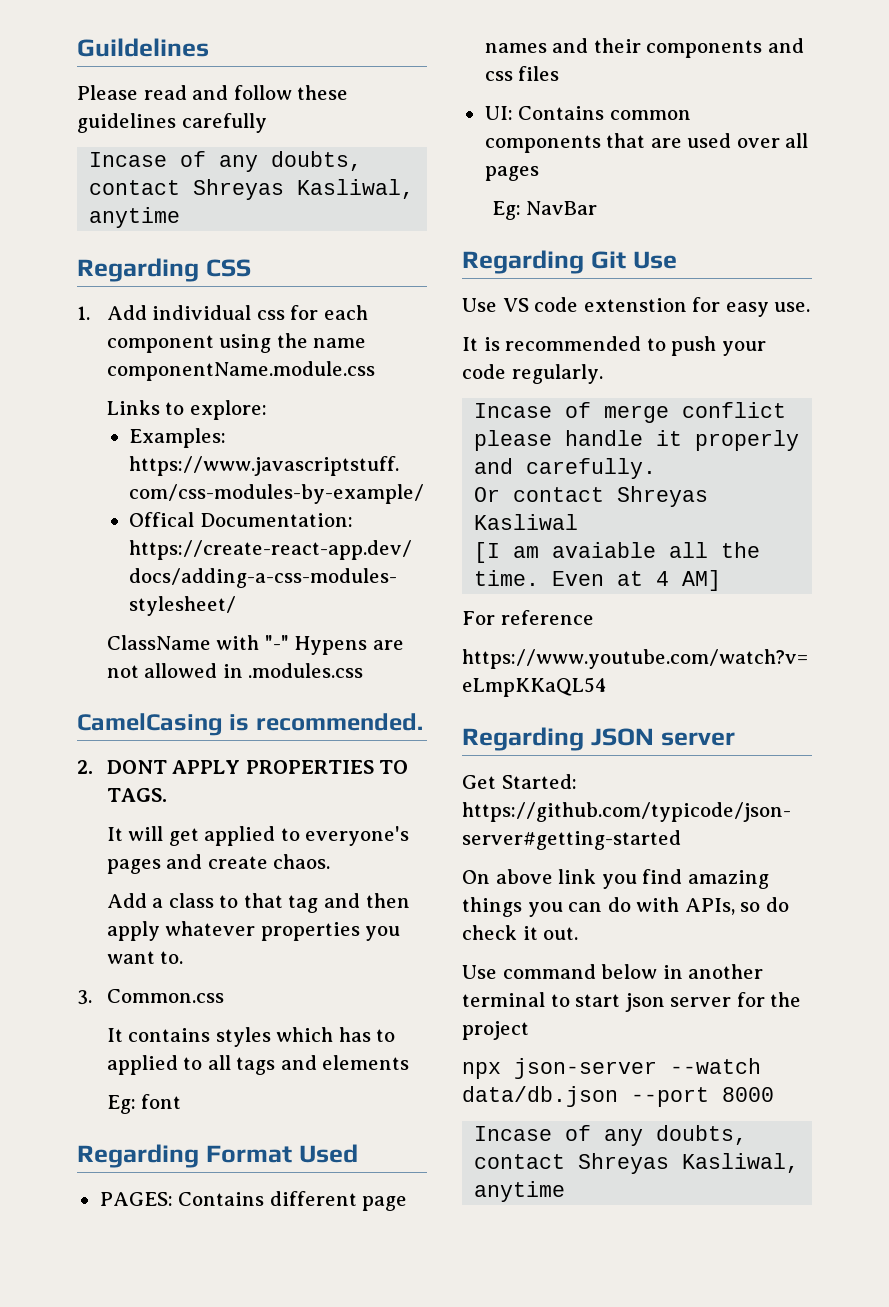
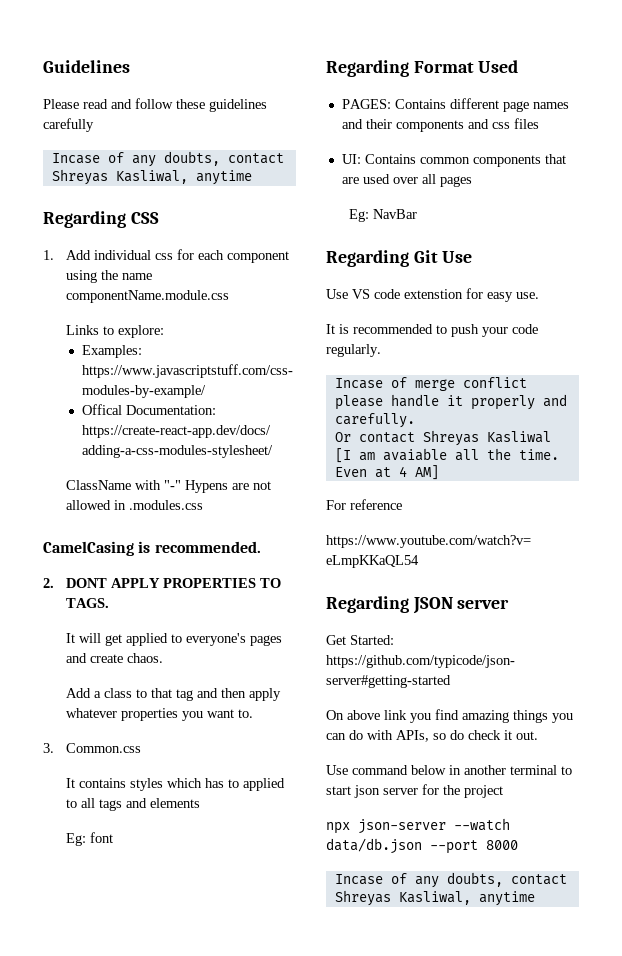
[77,38,209,57] Guildelines -> [43,60,130,73] Guidelines

